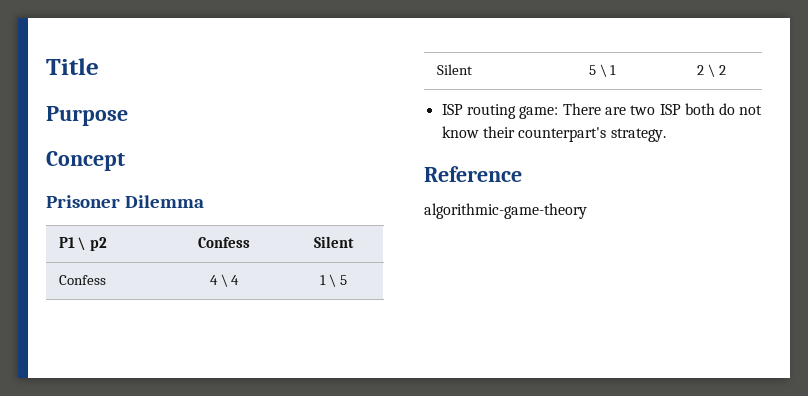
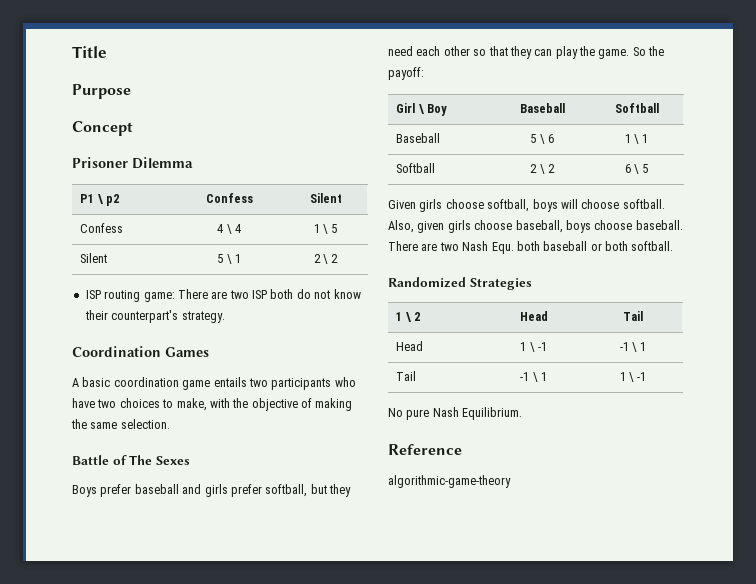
(666, 135) none -> [72,346,209,357] [72,377,356,390] [72,398,353,411] [71,419,170,429] [72,455,190,465] [72,484,351,497] [388,46,665,59] [388,67,424,80] [396,103,447,116] [519,103,565,113] [614,103,659,113] [396,133,441,143] [530,134,554,144] [624,134,649,144] [396,163,436,173] [530,164,555,174] [624,164,649,174] [388,199,665,212] [388,220,683,233] [388,241,674,254] [388,277,532,290] [396,312,420,322] [519,311,548,321] [623,311,643,321] [396,341,424,351] [520,342,547,352] [619,342,647,352] [396,371,417,381] [520,372,547,382] [619,372,647,382] [388,407,523,420] // Coordination Games // A basic coordination game entails two participants who have two choices to make, with the objective of making the same selection. // Battle of The Sexes // Boys prefer baseball and girls prefer softball, but they need each other so that they can play the game. So the payoff: // Girl \ Boy | Baseball | Softball // Baseball | 5 \ 6 | 1 \ 1 // Softball | 2 \ 2 | 6 \ 5 // Given girls choose softball, boys will choose softball. Also, given girls choose baseball, boys choose baseball. There are two Nash Equ. both baseball or both softball. // Randomized Strategies // 1 \ 2 | Head | Tail // Head | 1 \ -1 | -1 \ 1 // Tail | -1 \ 1 | 1 \ -1 // No pure Nash Equilibrium.

